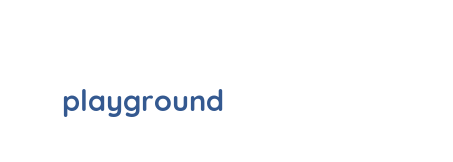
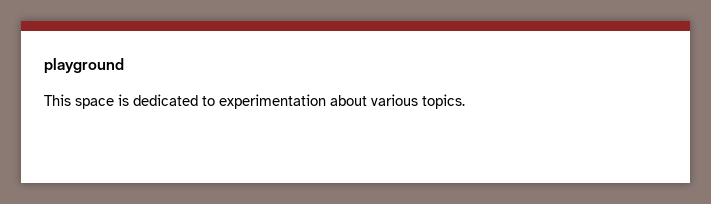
(224, 103) none -> [44,94,465,109] // This space is dedicated to experimentation about various topics.

